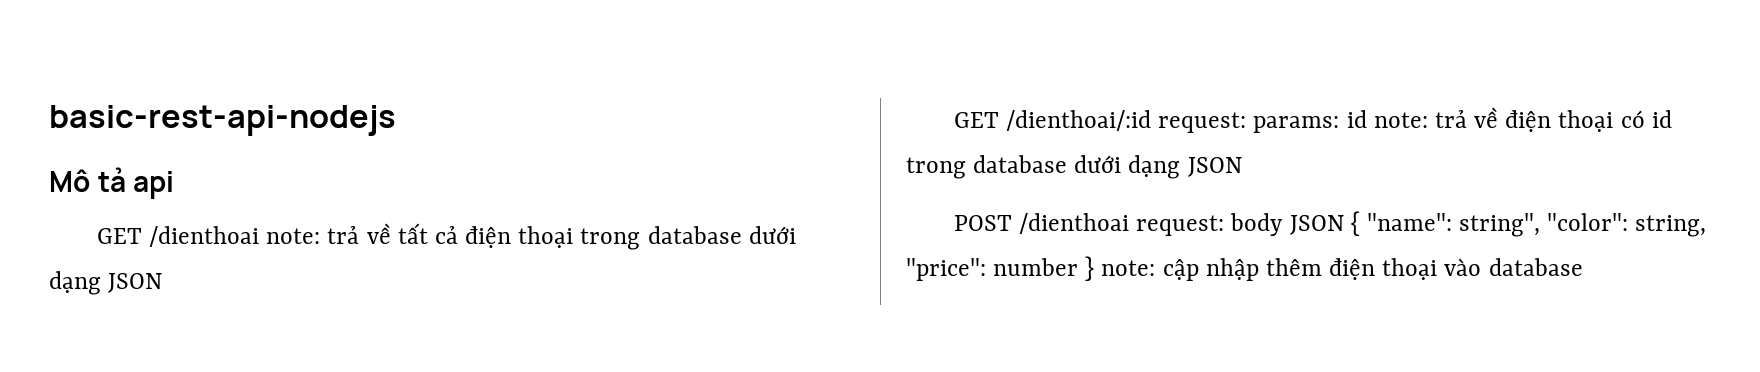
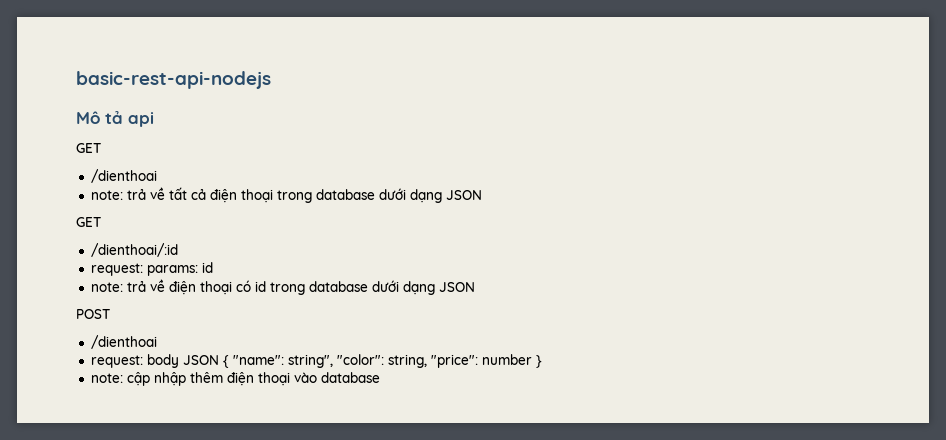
[149,226,260,247] /dienthoai -> [90,169,157,183] // /dienthoai //
(999, 120) none -> (101, 222) //
(1152, 120) none -> (178, 250) //
(1367, 119) none -> (213, 267) //
[1019,213,1130,234] /dienthoai -> [90,335,157,349] // /dienthoai //
(1095, 268) none -> (542, 361) //

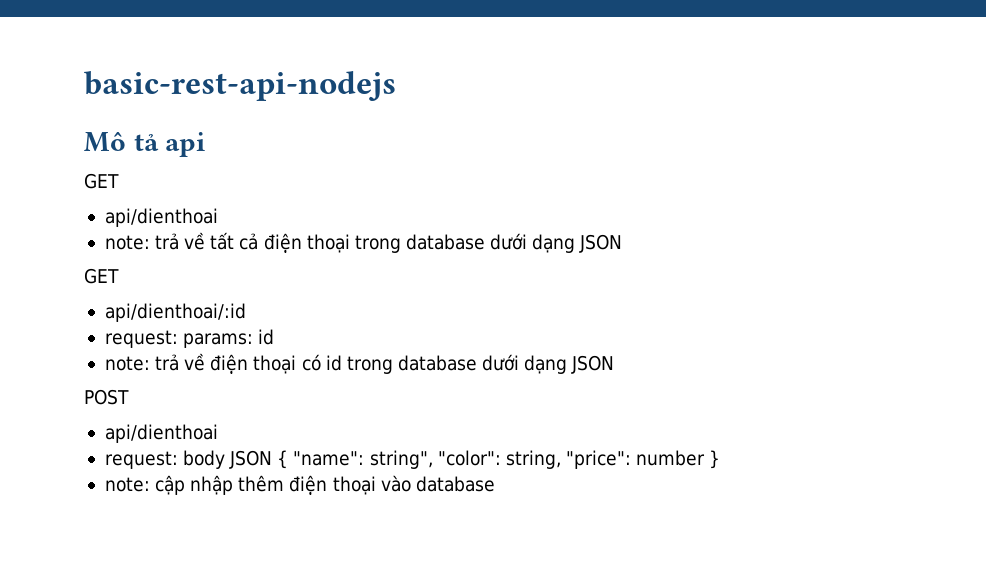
[90,169,157,183] /dienthoai -> [104,208,218,227] api/dienthoai
[90,243,178,257] /dienthoai/:id -> [104,303,246,322] api/dienthoai/:id
[90,335,157,349] /dienthoai -> [104,424,218,443] api/dienthoai

